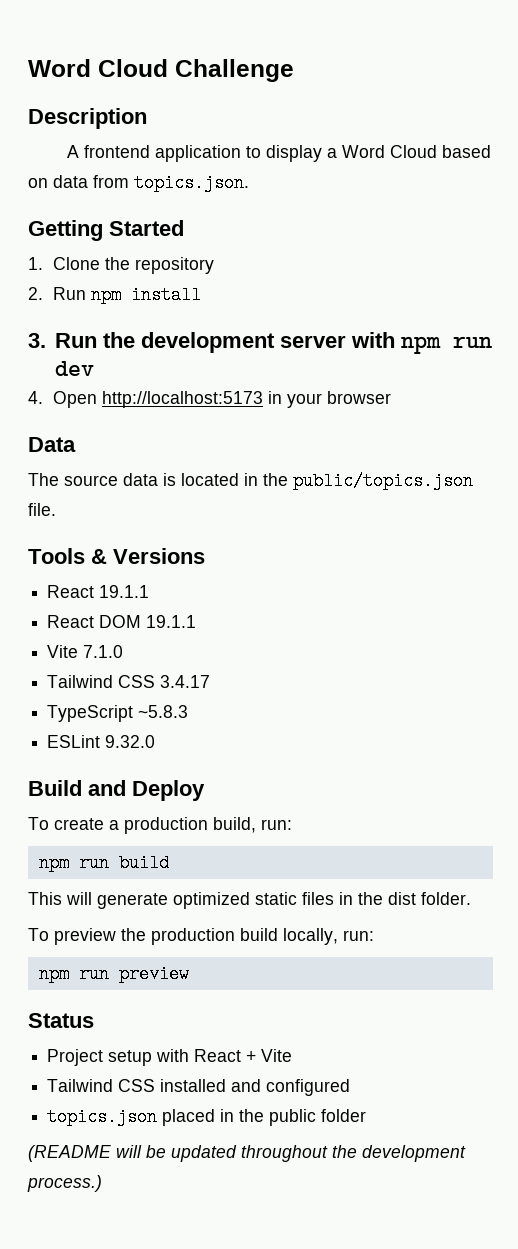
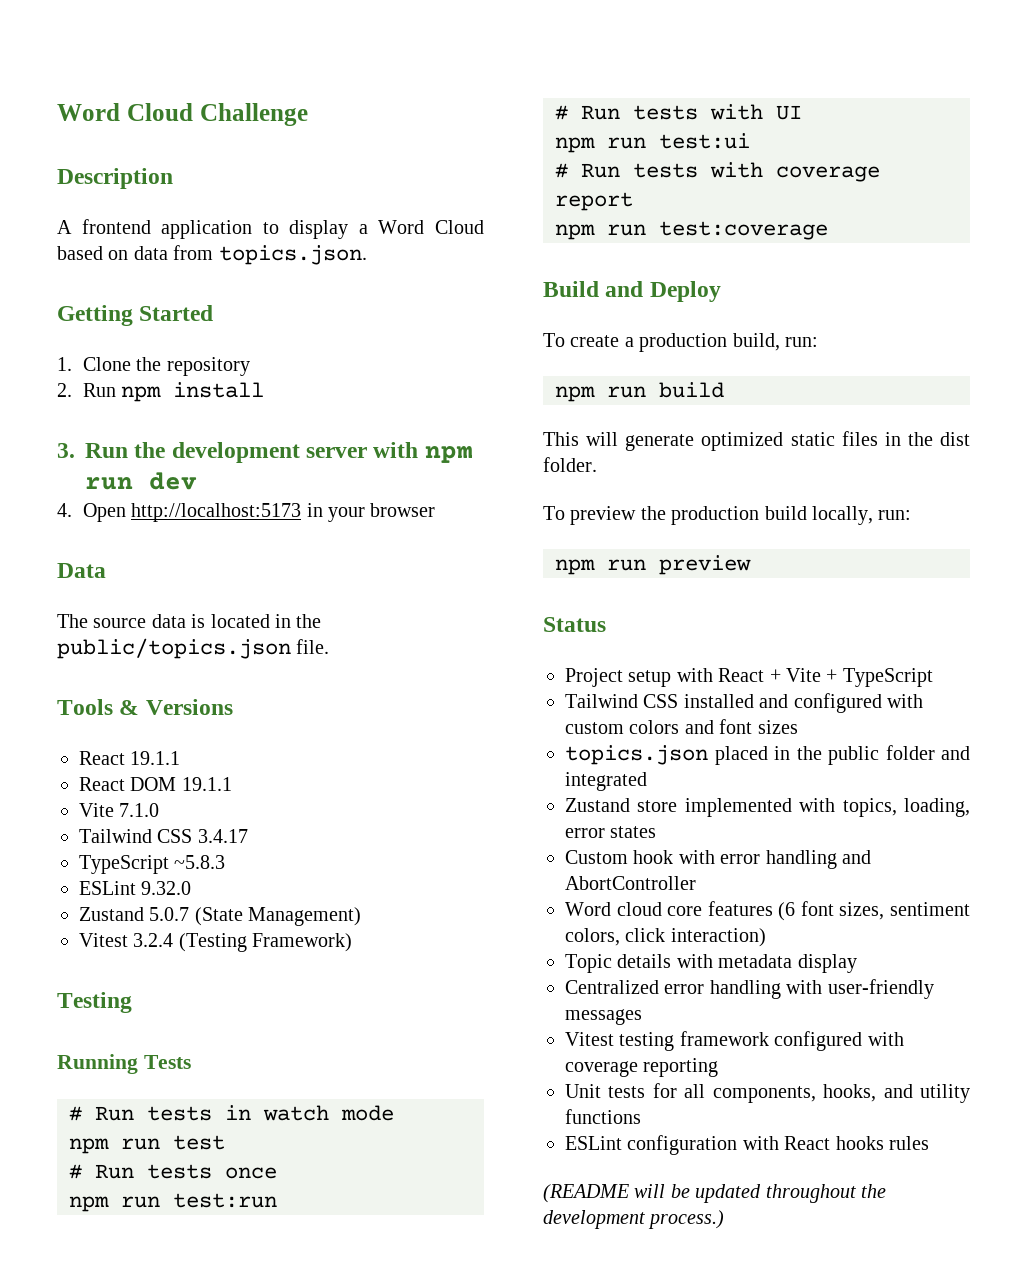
(156, 741) none -> [79,907,362,926] [79,933,353,952] [57,992,132,1013] [57,1054,191,1074] [69,1105,394,1121] [69,1135,225,1154] [69,1164,277,1179] [69,1193,277,1212] [555,104,802,120] [555,133,750,153] [555,162,880,182] [555,192,633,211] [555,221,828,240] // Zustand 5.0.7 (State Management) // Vitest 3.2.4 (Testing Framework) // Testing // Running Tests // # Run tests in watch mode // npm run test // # Run tests once // npm run test:run // # Run tests with UI // npm run test:ui // # Run tests with coverage report // npm run test:coverage
(293, 1055) none -> [826,668,933,687] + TypeScript
(351, 1087) none -> [887,694,923,708] [565,719,798,734] with custom colors and font sizes
(367, 1115) none -> [941,746,970,760] [565,772,647,791] [565,798,970,817] [565,826,657,838] [565,850,871,869] [565,876,696,890] [565,901,970,921] [565,928,766,947] [565,954,857,973] [565,979,934,999] [565,1009,642,1025] [565,1031,904,1051] [565,1058,719,1077] [565,1083,970,1103] [565,1109,641,1124] [565,1135,929,1155] and integrated // Zustand store implemented with topics, loading, error states // Custom hook with error handling and AbortController // Word cloud core features (6 font sizes, sentiment colors, click interaction) // Topic details with metadata display // Centralized error handling with user-friendly messages // Vitest testing framework configured with coverage reporting // Unit tests for all components, hooks, and utility functions // ESLint configuration with React hooks rules

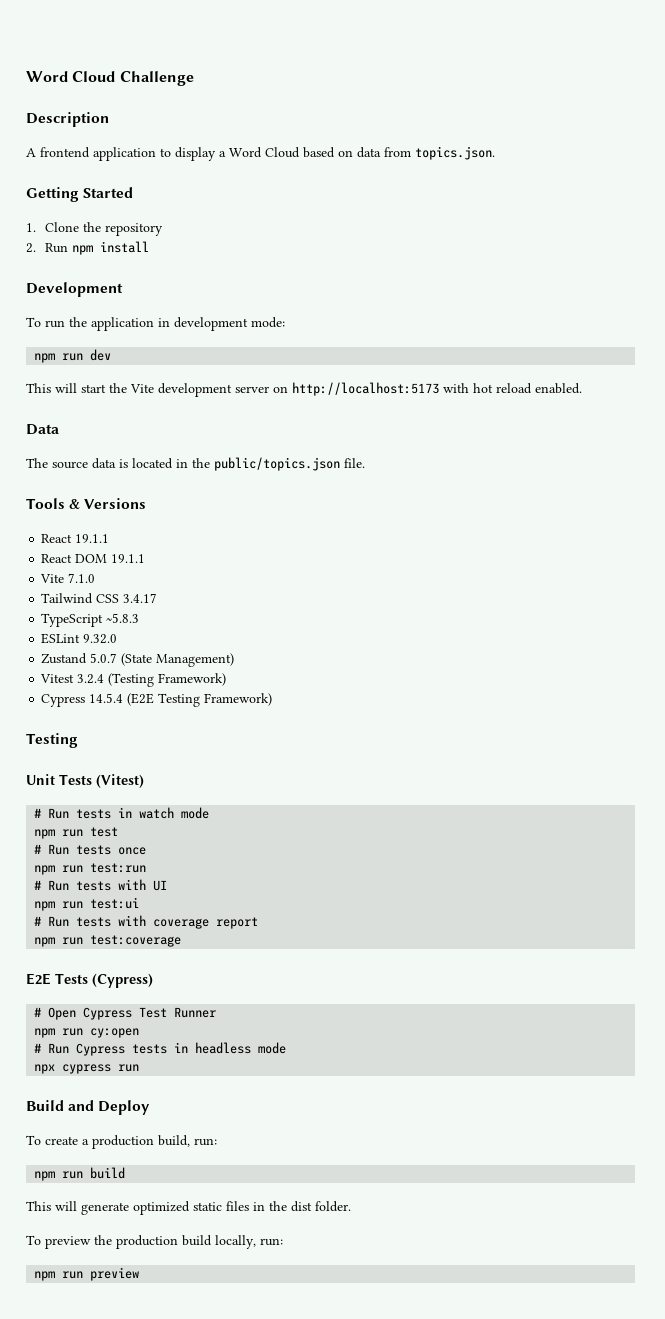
[57,442,473,463] [85,472,197,490] [57,503,436,522] 3. Run the development server with npm run dev // 4. Open http://localhost:5173 in your browser -> [26,282,123,297] [26,317,285,331] [34,349,112,363] [26,382,582,397] Development // To run the application in development mode: // npm run dev // This will start the Vite development server on http://localhost:5173 with hot reload enabled.
(353, 942) none -> [41,693,273,707] // Cypress 14.5.4 (E2E Testing Framework)
[57,1054,191,1074] Running Tests -> [26,774,144,788] Unit Tests (Vitest)
(828, 230) none -> [26,973,153,988] [34,1007,217,1020] [34,1028,140,1038] [34,1042,287,1056] [34,1064,140,1074] // E2E Tests (Cypress) // # Open Cypress Test Runner // npm run cy:open // # Run Cypress tests in headless mode // npx cypress run
[543,617,606,632] [565,668,933,687] [565,693,923,713] [565,719,798,734] [565,745,970,765] [565,772,647,791] [565,798,970,817] [565,826,657,838] [565,850,871,869] [565,876,696,890] [565,901,970,921] [565,928,766,947] [565,954,857,973] [565,979,934,999] [565,1009,642,1025] [565,1031,904,1051] [565,1058,719,1077] [565,1083,970,1103] [565,1109,641,1124] [565,1135,929,1155] [543,1184,886,1203] [543,1210,725,1229] // Status // Project setup with React + Vite + TypeScript // Tailwind CSS installed and configured with custom colors and font sizes // topics.json placed in the public folder and integrated // Zustand store implemented with topics, loading, error states // Custom hook with error handling and AbortController // Word cloud core features (6 font sizes, sentiment colors, click interaction) // Topic details with metadata display // Centralized error handling with user-friendly messages // Vitest testing framework configured with coverage reporting // Unit tests for all components, hooks, and utility functions // ESLint configuration with React hooks rules // (README will be updated throughout the development process.) -> (140, 1274) none

